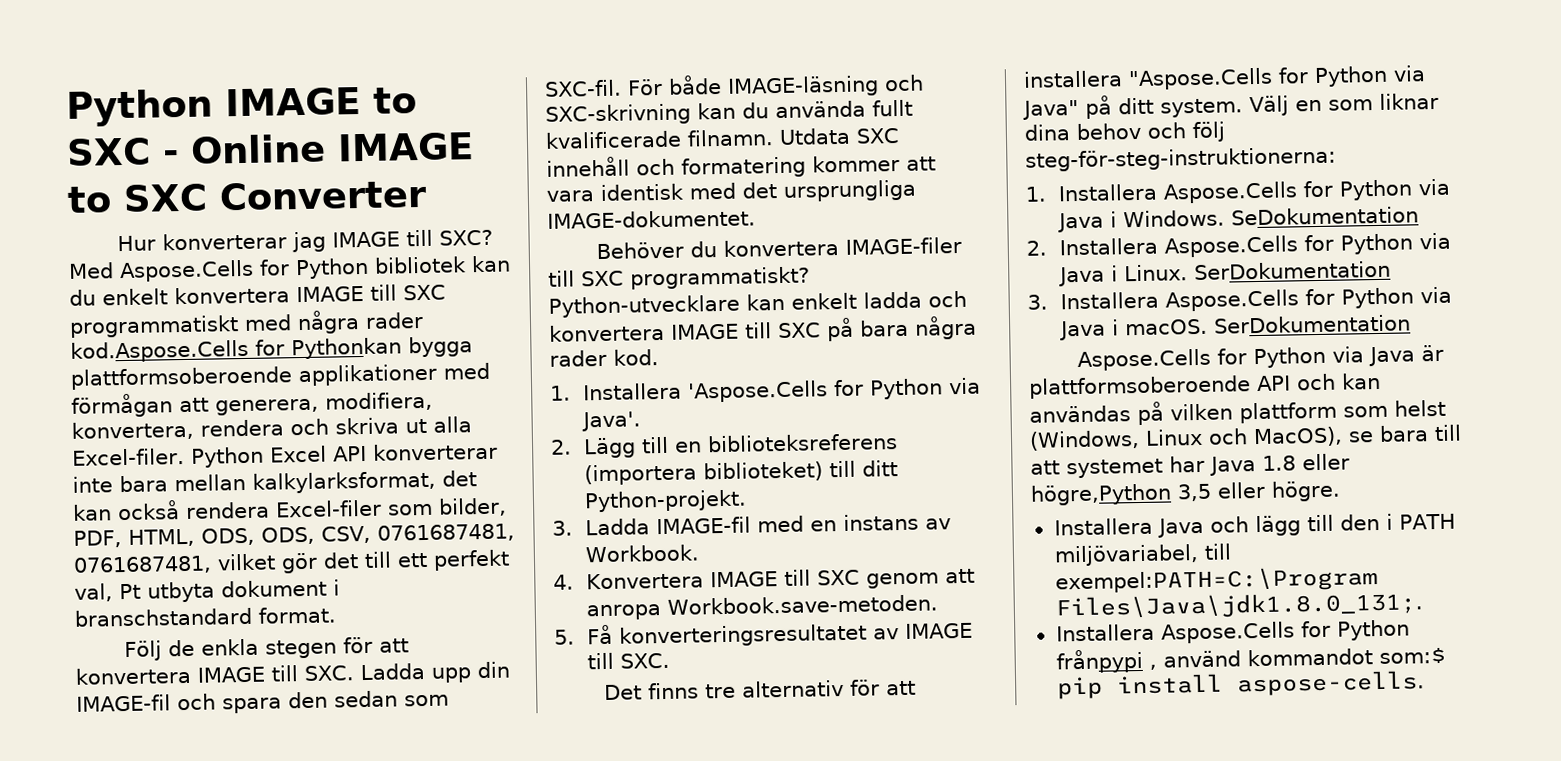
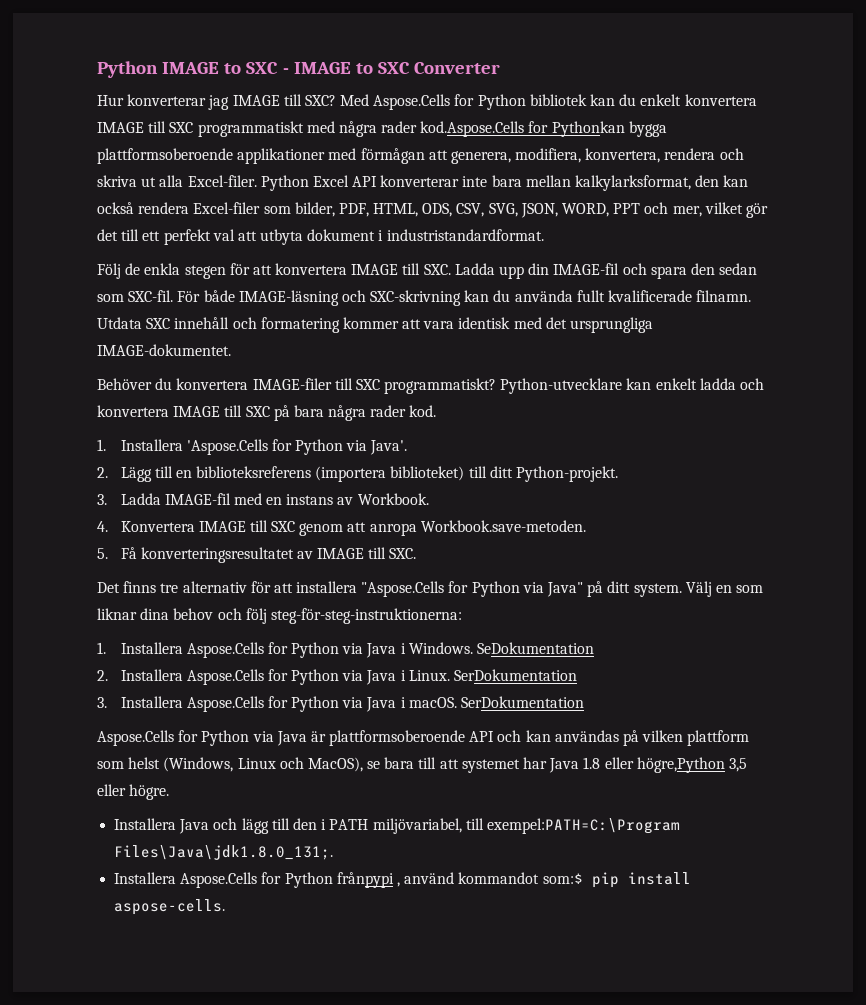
[189,133,326,164] Online -> (289, 71) none
[441,470,477,487] det -> [695,175,720,187] den
[261,523,515,545] [73,555,212,575] ODS, CSV, 0761687481, 0761687481, -> [456,202,702,218] CSV, SVG, JSON, WORD, PPT och mer,
[74,583,141,602] val, Pt -> [212,229,257,241] val att
[74,606,336,627] branschstandard format. -> [386,229,544,241] industristandardformat.

